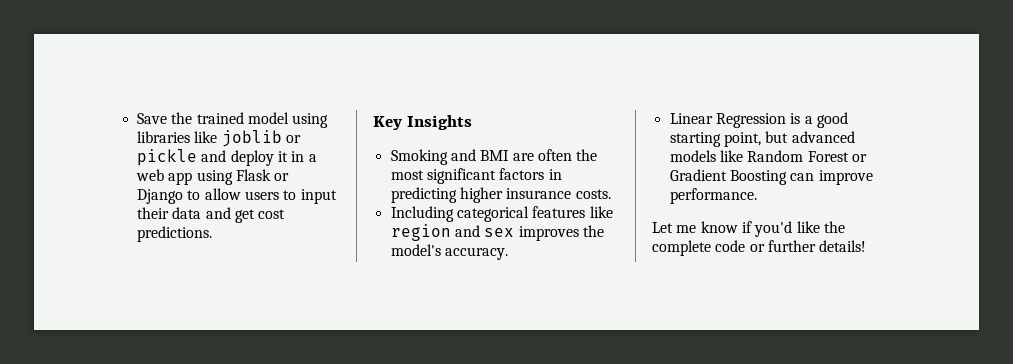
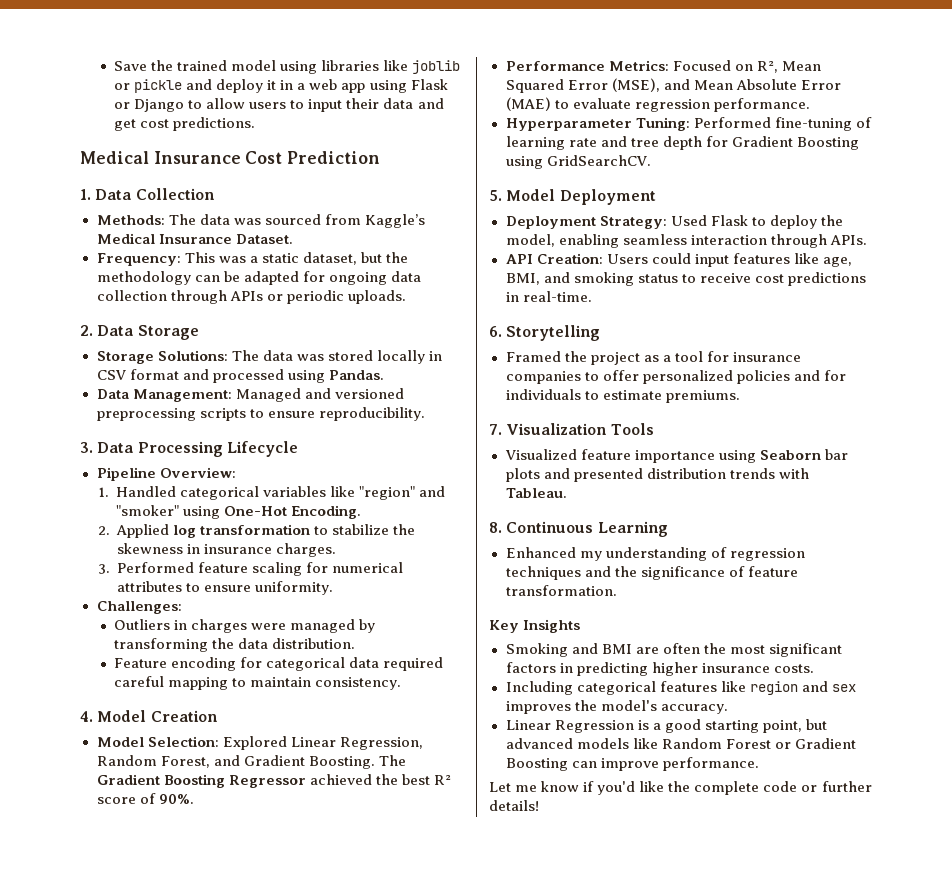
(212, 234) none -> [80,151,381,164] [80,188,215,200] [96,214,425,228] [96,233,293,244] [96,252,408,266] [96,271,421,285] [96,290,406,304] [80,325,199,340] [96,350,442,364] [96,369,384,383] [96,388,404,402] [96,407,425,421] [80,441,298,457] [96,467,236,481] [97,486,446,500] [116,505,362,519] [97,524,416,538] [117,543,337,557] [97,562,404,576] [117,581,334,595] [96,601,182,614] [114,619,376,633] [114,638,356,652] [114,657,444,671] [114,676,402,690] [80,710,218,722] [96,736,423,750] [96,755,406,769] [96,774,451,788] [96,793,194,804] [505,60,821,73] [505,78,841,93] [505,97,810,112] [505,117,872,131] [505,136,859,150] [505,155,651,169] [489,189,656,205] [505,215,843,229] [505,234,867,248] [505,253,852,267] [505,272,866,286] [505,291,592,302] [489,325,601,341] [505,351,801,365] [505,370,846,384] [505,389,740,403] [489,423,654,435] [504,449,848,463] [505,468,809,482] [505,488,568,498] [489,521,668,537] [505,547,805,561] [505,566,798,580] [505,585,617,596] // Medical Insurance Cost Prediction // 1. Data Collection // Methods: The data was sourced from Kaggle’s Medical Insurance Dataset. // Frequency: This was a static dataset, but the methodology can be adapted for ongoing data collection through APIs or periodic uploads. // 2. Data Storage // Storage Solutions: The data was stored locally in CSV format and processed using Pandas. // Data Management: Managed and versioned preprocessing scripts to ensure reproducibility. // 3. Data Processing Lifecycle // Pipeline Overview: // 1. Handled categorical variables like "region" and "smoker" using One-Hot Encoding. // 2. Applied log transformation to stabilize the skewness in insurance charges. // 3. Performed feature scaling for numerical attributes to ensure uniformity. // Challenges: // Outliers in charges were managed by transforming the data distribution. // Feature encoding for categorical data required careful mapping to maintain consistency. // 4. Model Creation // Model Selection: Explored Linear Regression, Random Forest, and Gradient Boosting. The Gradient Boosting Regressor achieved the best R² score of 90%. // Performance Metrics: Focused on R², Mean Squared Error (MSE), and Mean Absolute Error (MAE) to evaluate regression performance. // Hyperparameter Tuning: Performed fine-tuning of learning rate and tree depth for Gradient Boosting using GridSearchCV. // 5. Model Deployment // Deployment Strategy: Used Flask to deploy the model, enabling seamless interaction through APIs. // API Creation: Users could input features like age, BMI, and smoking status to receive cost predictions in real-time. // 6. Storytelling // Framed the project as a tool for insurance companies to offer personalized policies and for individuals to estimate premiums. // 7. Visualization Tools // Visualized feature importance using Seaborn bar plots and presented distribution trends with Tableau. // 8. Continuous Learning // Enhanced my understanding of regression techniques and the significance of feature transformation.

